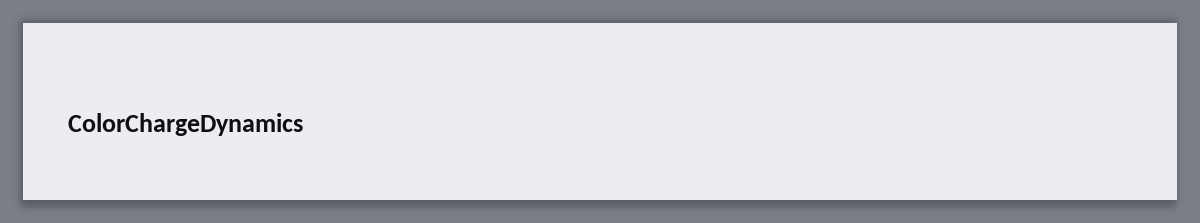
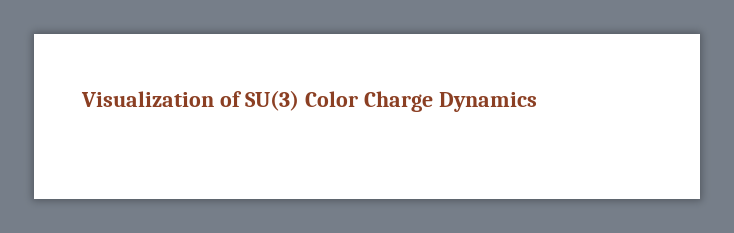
[68,113,303,136] ColorChargeDynamics -> [81,90,537,112] Visualization of SU(3) Color Charge Dynamics

